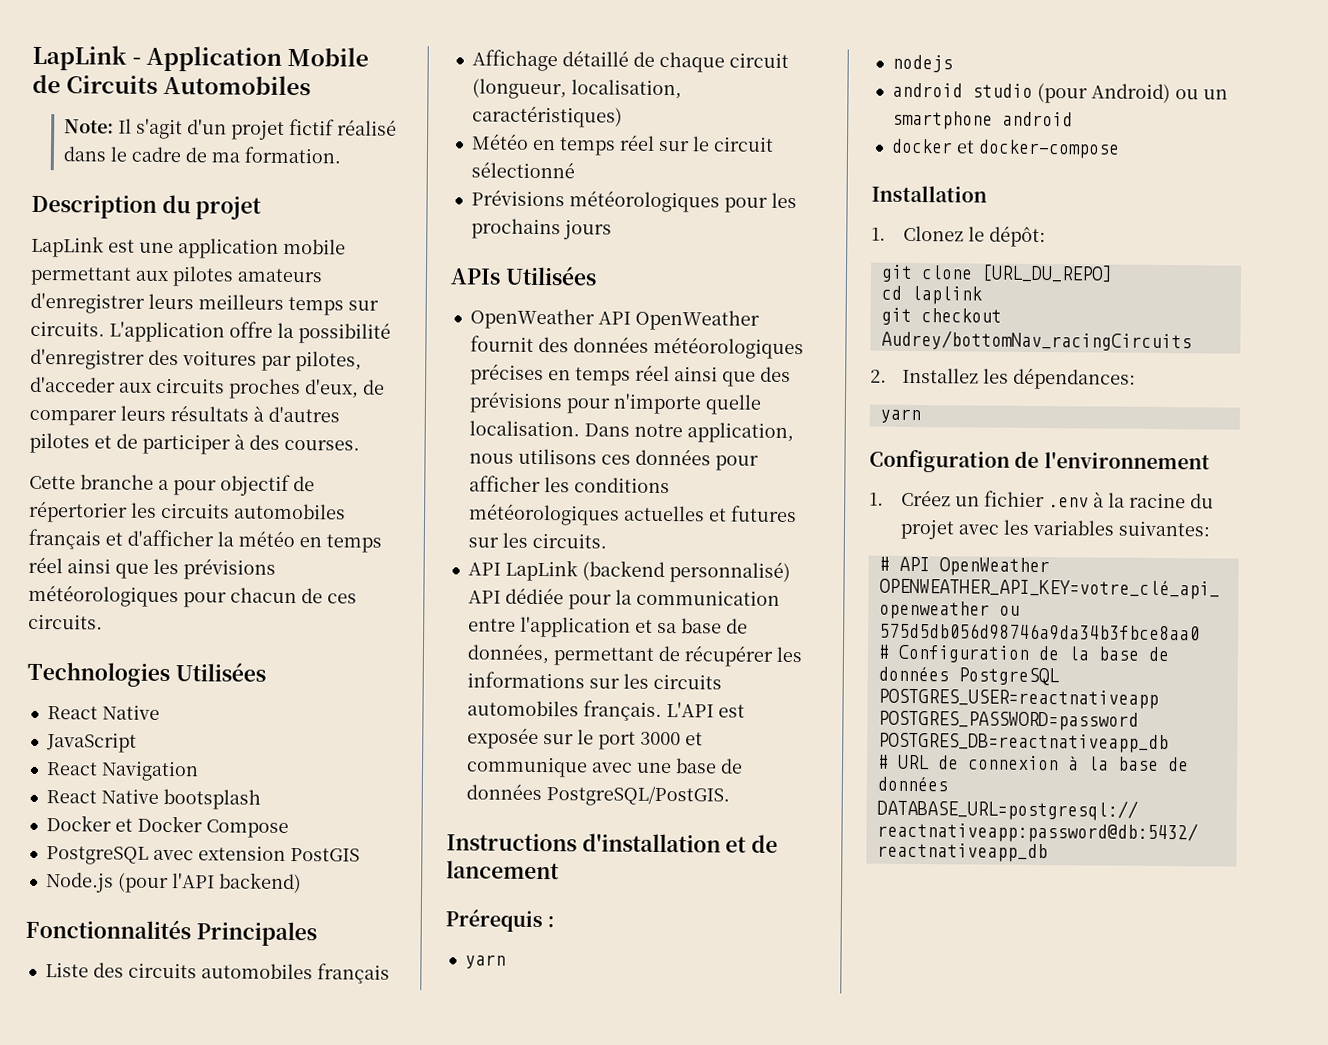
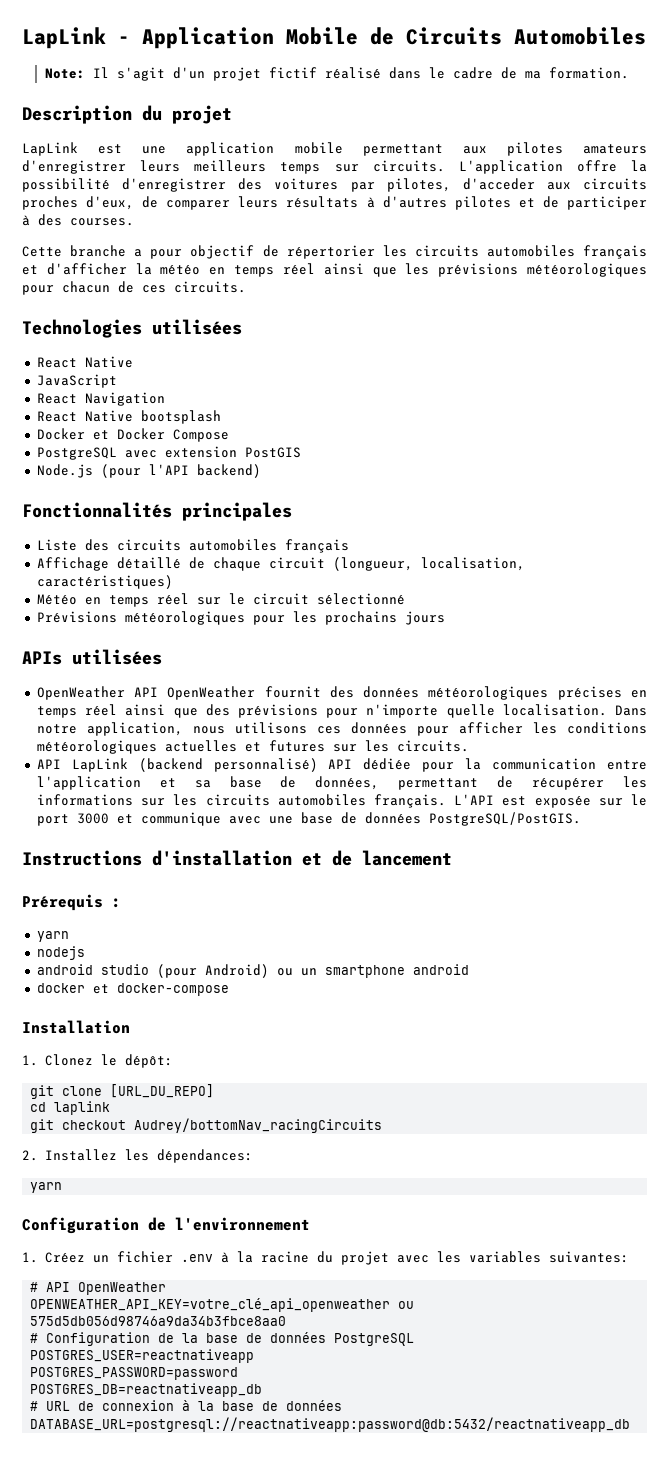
[174,662,266,682] Utilisées -> [152,319,242,335] utilisées
[195,921,317,947] Principales -> [182,502,292,521] principales
[504,265,597,286] Utilisées -> [72,649,162,665] utilisées

